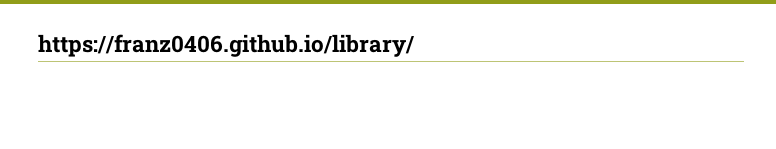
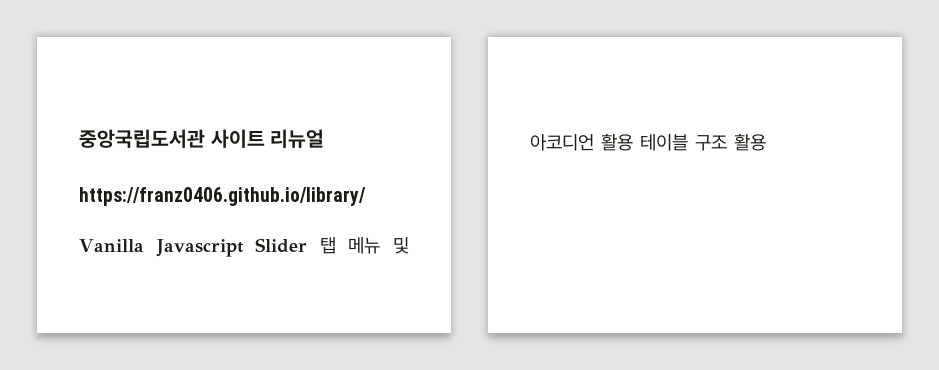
[38,34,414,57] https://franz0406.github.io/library/ -> [79,129,325,148] [79,187,366,206] [79,237,409,257] [530,133,766,151] 중앙국립도서관 사이트 리뉴얼 // https://franz0406.github.io/library/ // Vanilla Javascript Slider 탭 메뉴 및 아코디언 활용 테이블 구조 활용

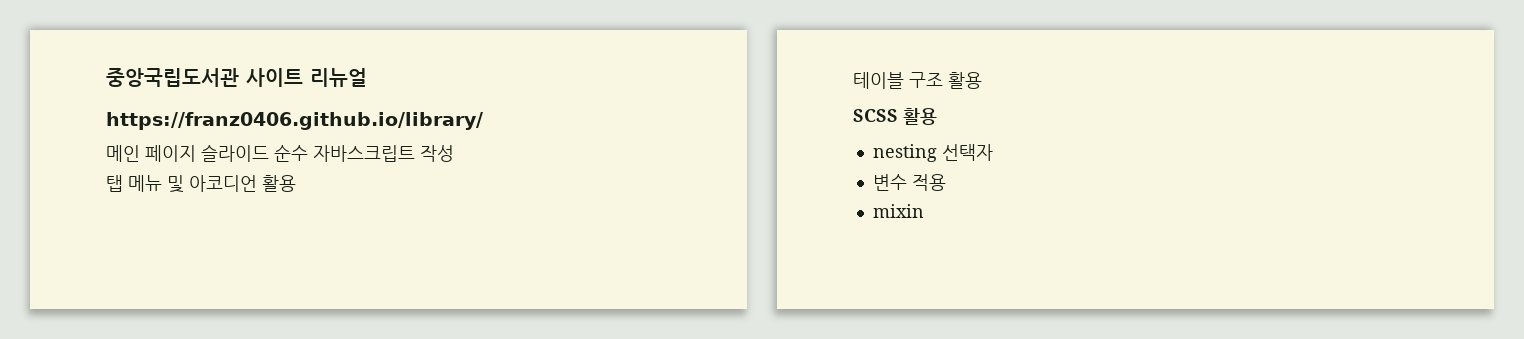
[79,238,308,257] Vanilla Javascript Slider -> [106,144,454,162] 메인 페이지 슬라이드 순수 자바스크립트 작성 //
(633, 142) none -> (296, 183) //
(766, 142) none -> [853,108,937,125] [872,144,993,162] [872,174,946,191] [872,204,924,218] // SCSS 활용 // nesting 선택자 // 변수 적용 // mixin

